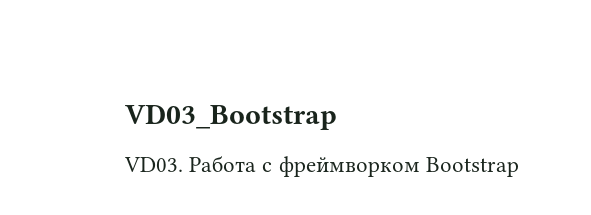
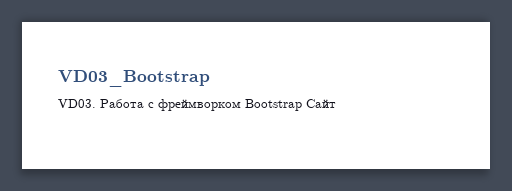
(519, 167) none -> [306,99,336,108] Сайт

